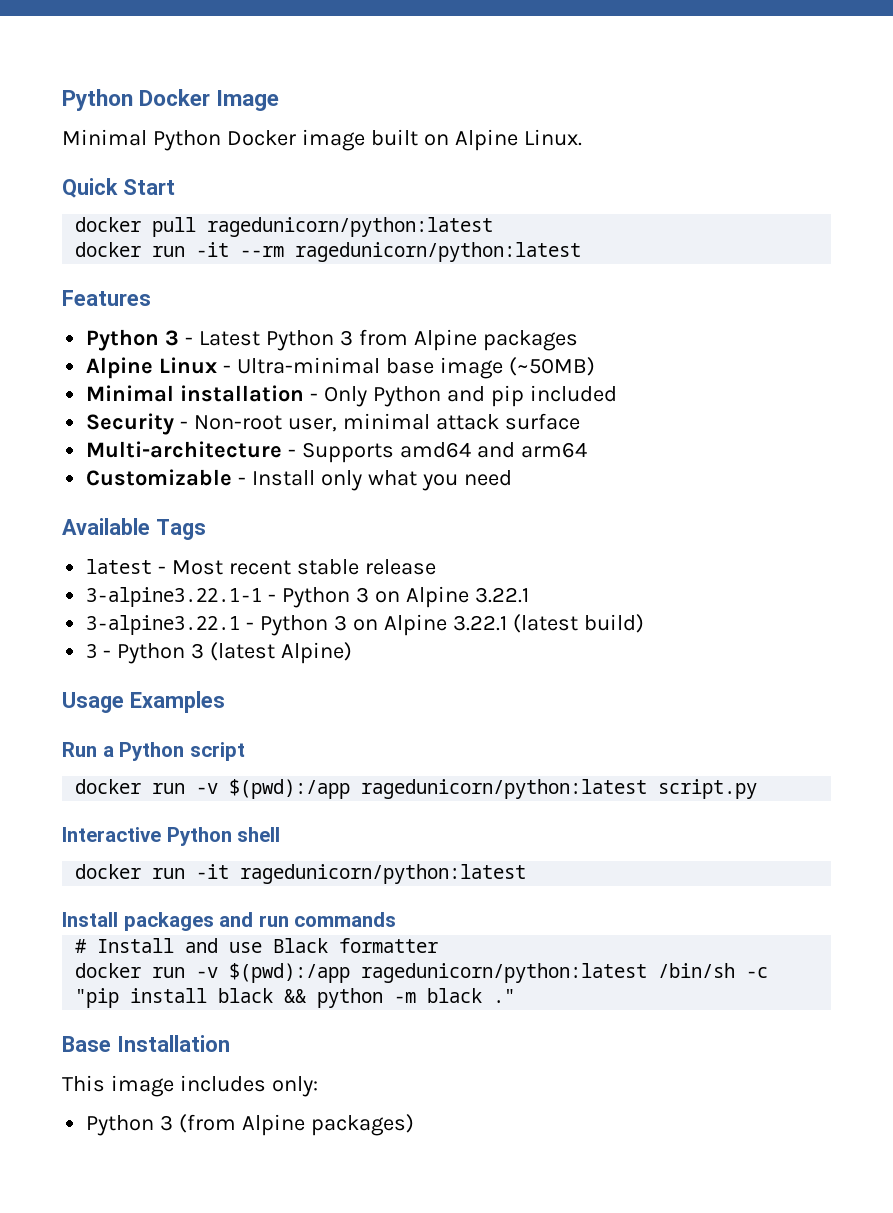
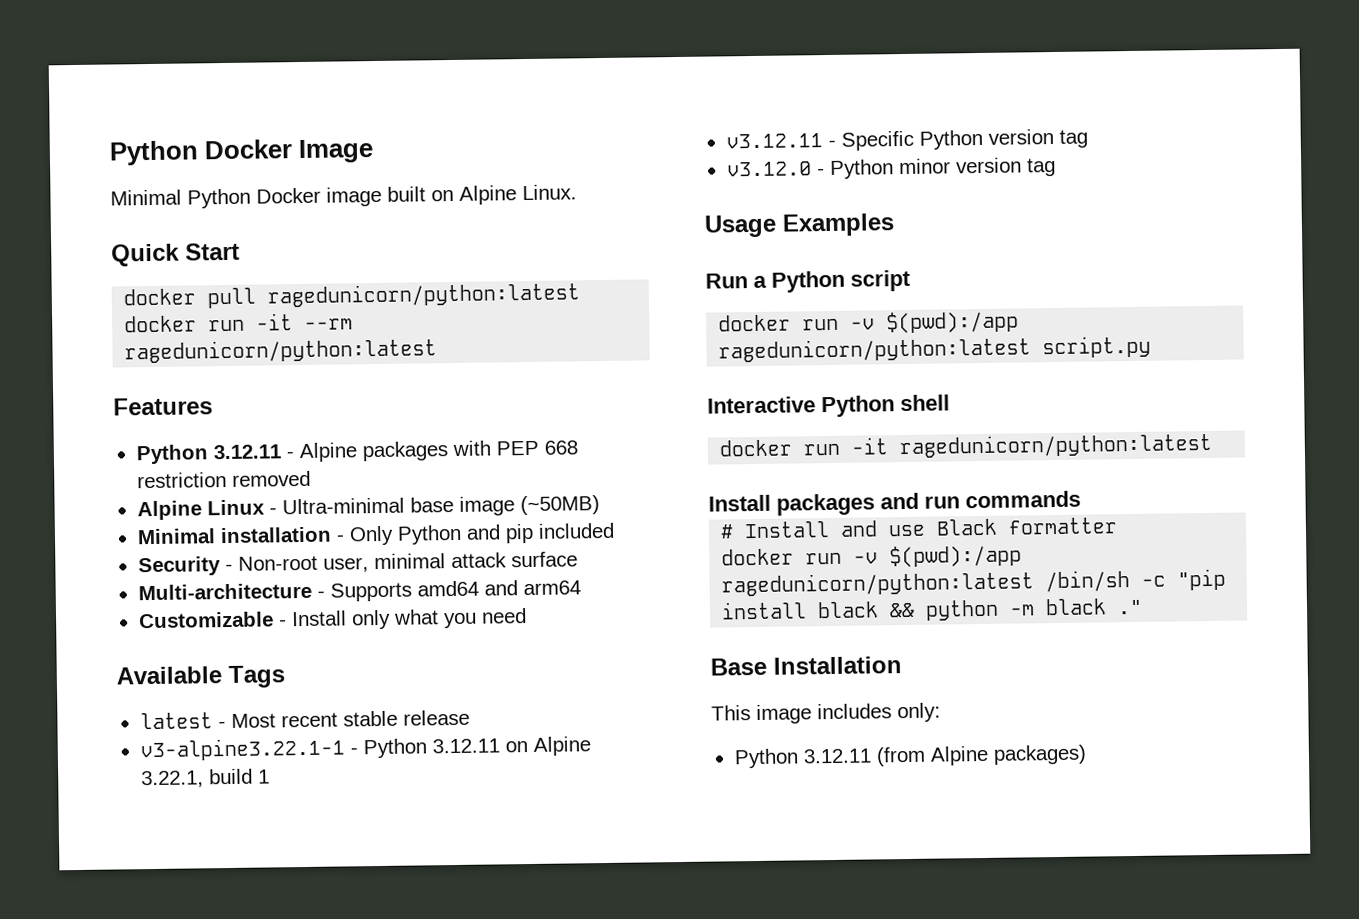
[165,329,578,351] 3 - Latest Python 3 from Alpine packages -> [212,440,578,463] [136,470,311,489] 3.12.11 - Alpine packages with PEP 668 restriction removed
[86,586,529,608] [86,614,644,636] [86,642,352,664] 3-alpine3.22.1-1 - Python 3 on Alpine 3.22.1 // 3-alpine3.22.1 - Python 3 on Alpine 3.22.1 (latest build) // 3 - Python 3 (latest Alpine) -> [139,736,591,762] [140,768,270,789] [725,129,1088,151] [726,157,1056,179] v3-alpine3.22.1-1 - Python 3.12.11 on Alpine 3.22.1, build 1 // v3.12.11 - Specific Python version tag // v3.12.0 - Python minor version tag
[160,1115,174,1131] 3 -> [802,748,872,764] 3.12.11

